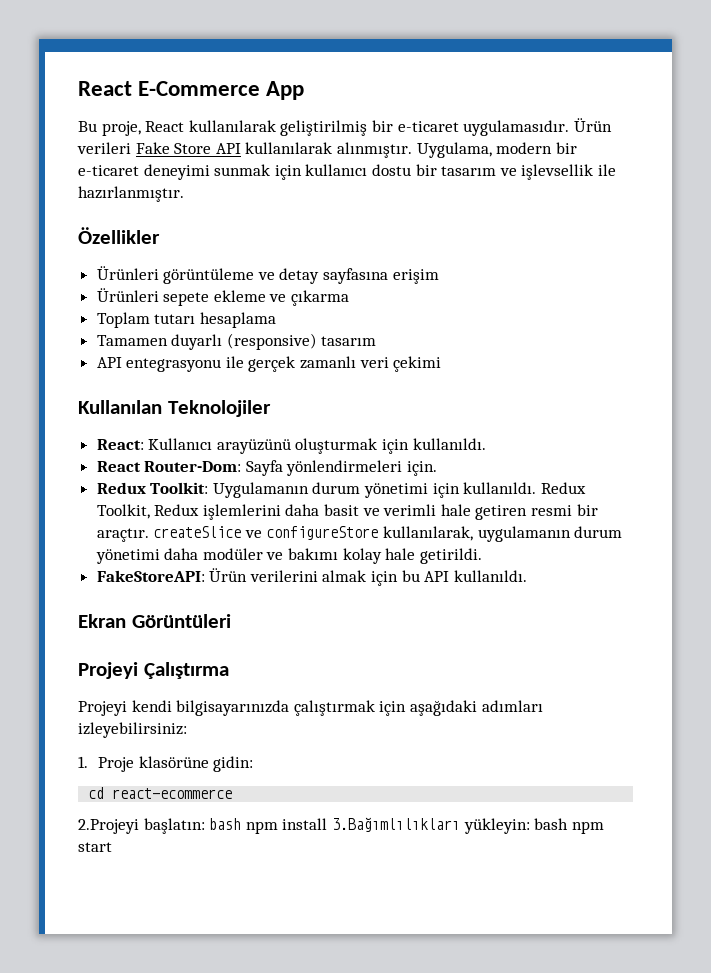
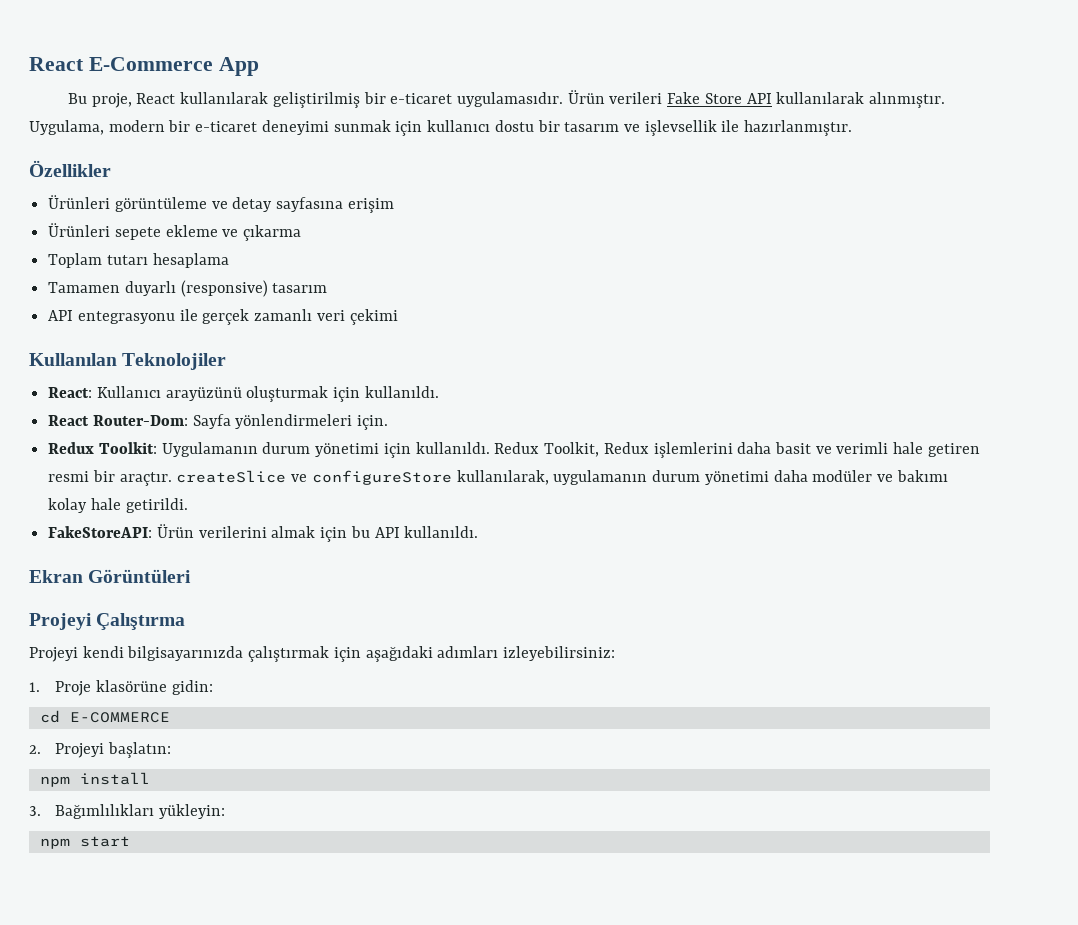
[112,788,233,799] [78,819,139,834] react-ecommerce // 2.Projeyi -> [69,712,170,723] [29,743,105,758] E-COMMERCE // 2. Projeyi
[209,818,242,830] bash -> (171, 750) //
[331,817,460,832] 3.Bağımlılıkları -> [29,804,155,819] // 3. Bağımlılıkları
[534,818,569,830] bash -> (225, 811) //

